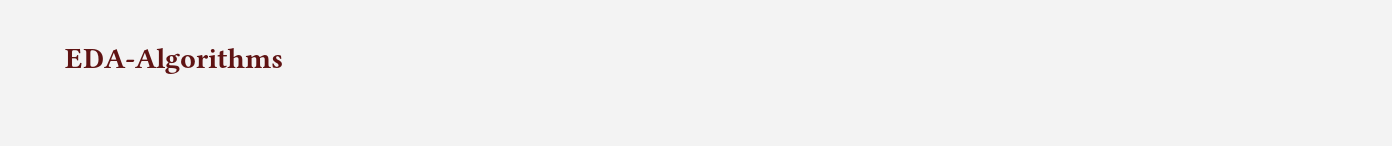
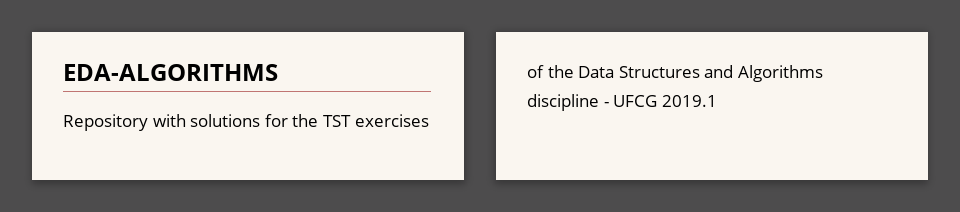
[65,48,283,74] EDA-Algorithms -> [63,64,278,81] [63,114,429,131] [527,65,823,82] [527,94,717,111] EDA-ALGORITHMS // Repository with solutions for the TST exercises of the Data Structures and Algorithms discipline - UFCG 2019.1

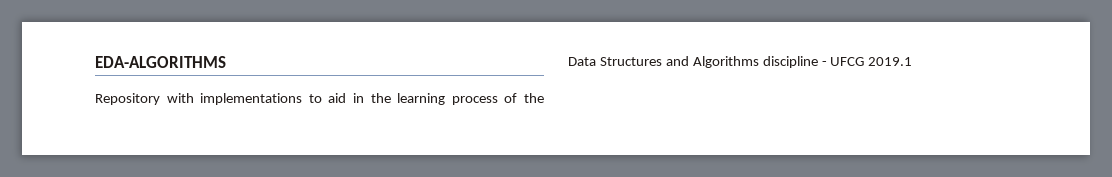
[190,114,429,127] solutions for the TST exercises -> [200,93,498,105] implementations to aid in the learning process

